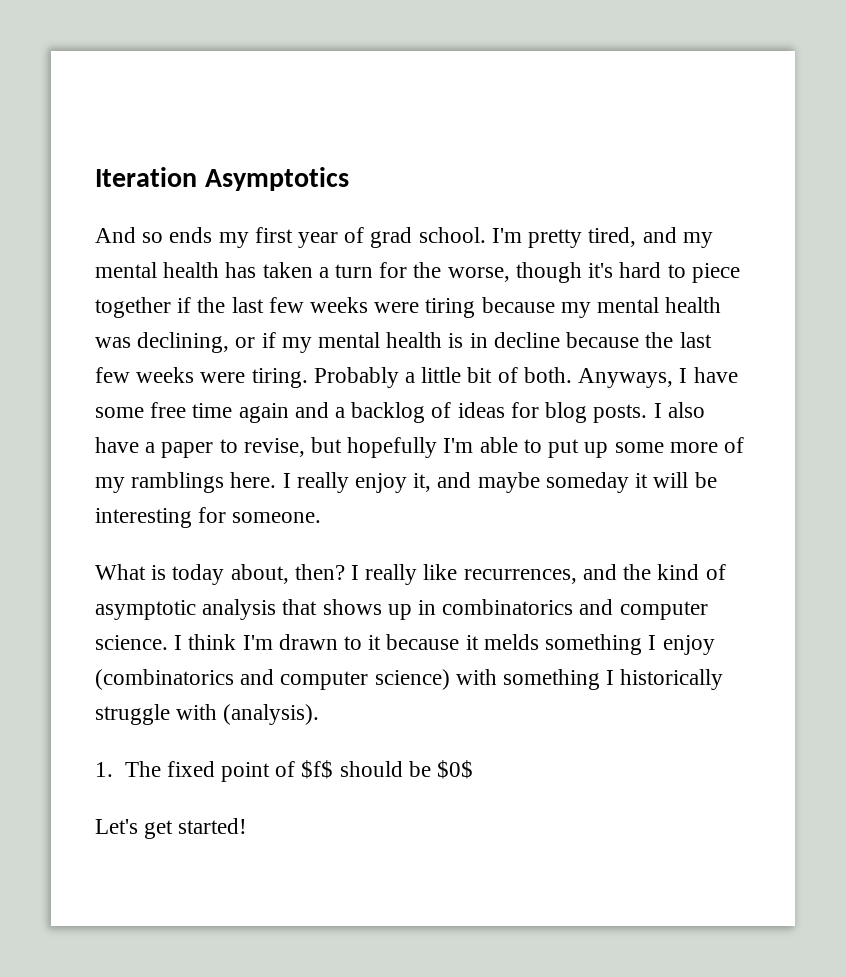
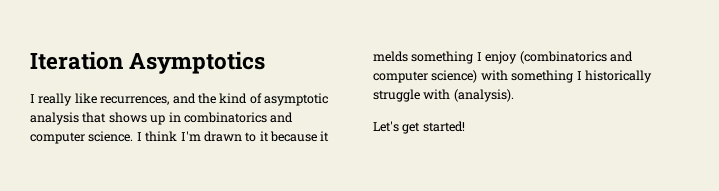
[95,227,713,248] [95,262,740,283] [95,297,722,318] [95,332,712,353] [95,367,738,388] [95,402,705,423] [95,437,744,458] [95,472,717,493] [95,507,322,528] [95,564,345,585] And so ends my first year of grad school. I'm pretty tired, and my mental health has taken a turn for the worse, though it's hard to piece together if the last few weeks were tiring because my mental health was declining, or if my mental health is in decline because the last few weeks were tiring. Probably a little bit of both. Anyways, I have some free time again and a backlog of ideas for blog posts. I also have a paper to revise, but hopefully I'm able to put up some more of my ramblings here. I really enjoy it, and maybe someday it will be interesting for someone. // What is today about, then? -> (266, 62) none
[95,760,473,782] // 1. The fixed point of $f$ should be $0$ -> (514, 95) none

